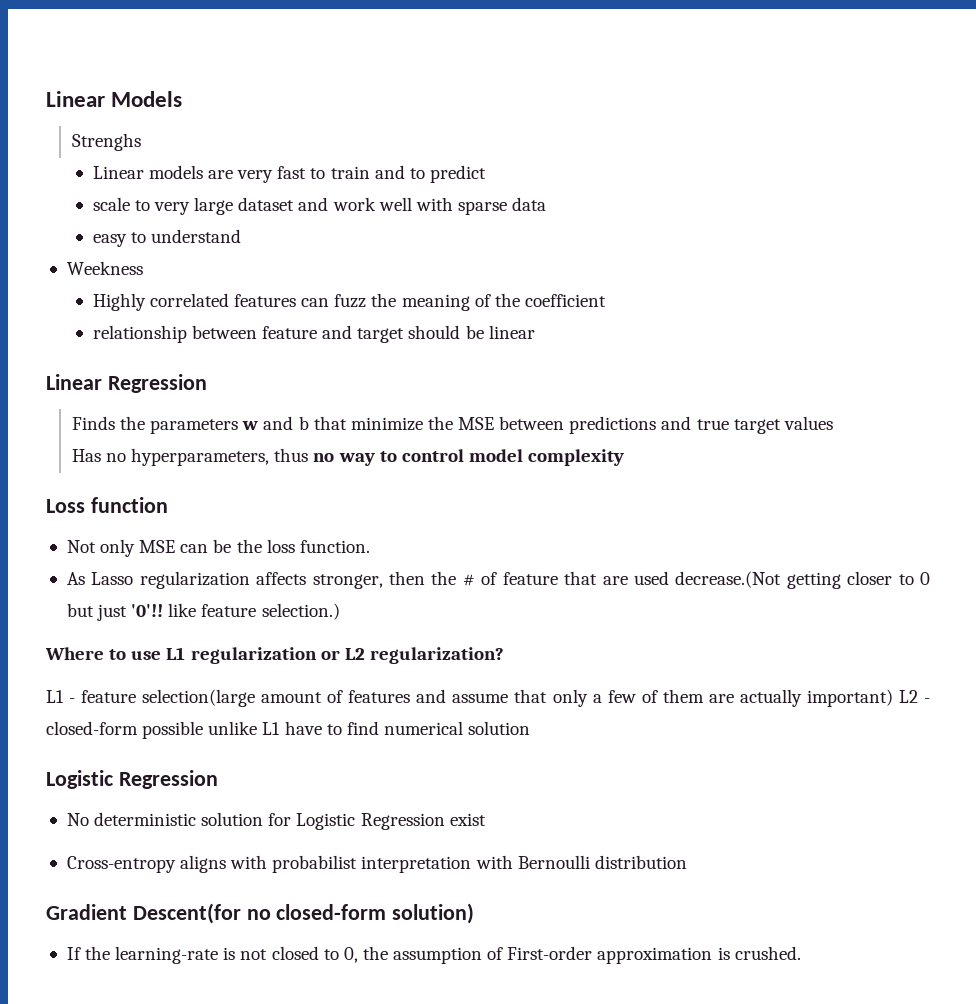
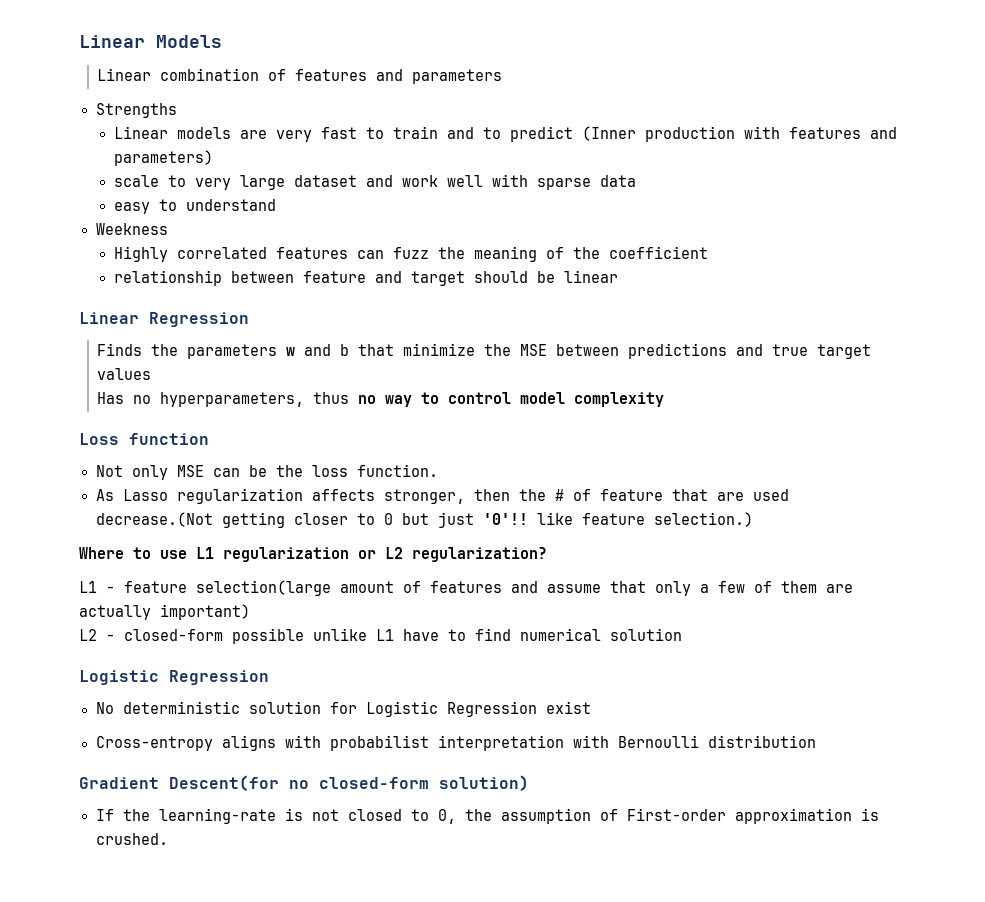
[71,133,141,151] Strenghs -> [97,68,503,84] [95,103,177,118] Linear combination of features and parameters // Strengths
(486, 174) none -> [581,126,897,142] [113,150,213,166] (Inner production with features and parameters)
(893, 698) none -> (250, 612) //

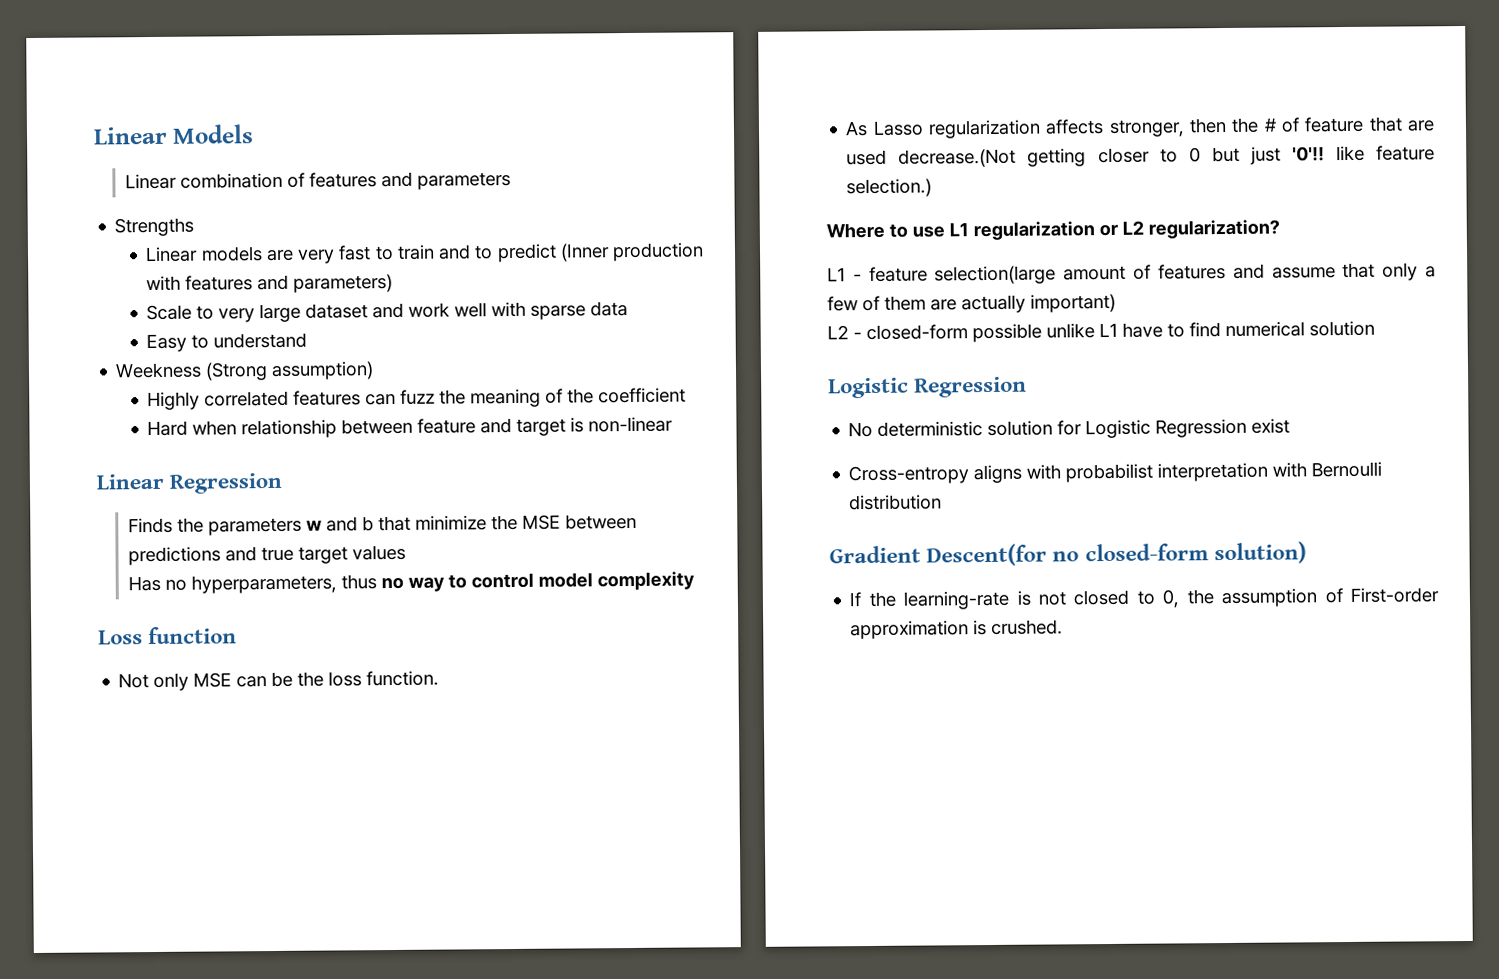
[113,175,159,187] scale -> [146,304,193,321] Scale
[113,202,150,214] easy -> [146,333,188,353] Easy
(168, 229) none -> [205,361,375,381] (Strong assumption)
(708, 252) none -> [147,420,238,437] Hard when
[473,270,618,283] should be linear -> [570,416,674,433] is non-linear

